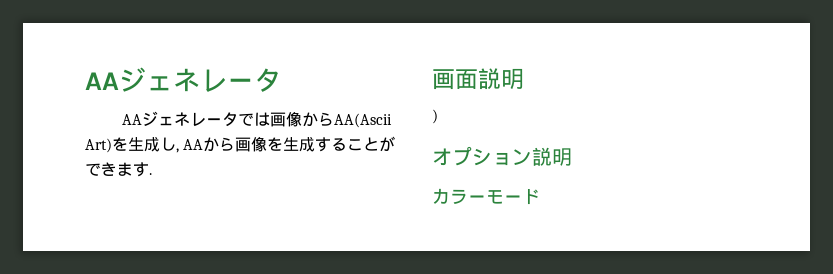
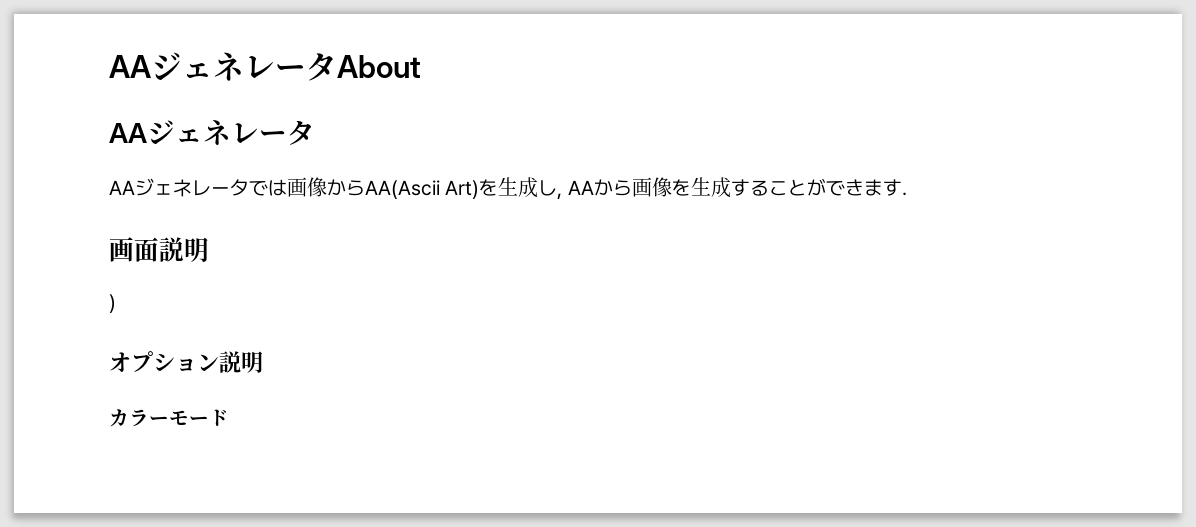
[85,67,281,92] AAジェネレータ -> [109,52,421,81] [109,120,315,145] AAジェネレータAbout // AAジェネレータ

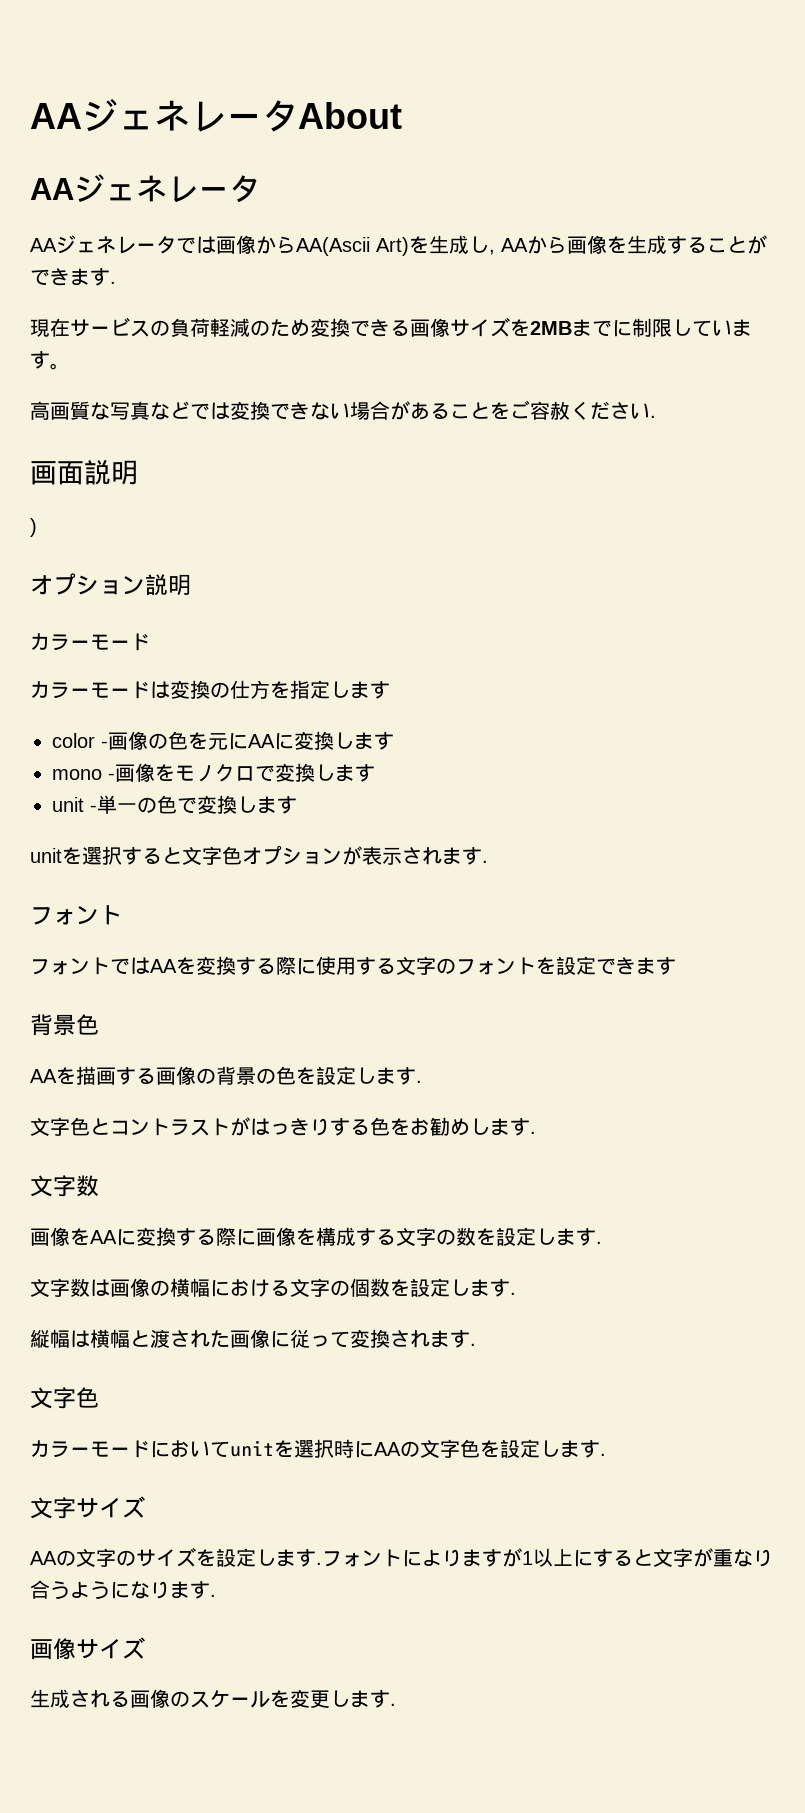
(907, 194) none -> [30,317,752,337] [30,351,70,370] [30,400,656,420] // 現在サービスの負荷軽減のため変換できる画像サイズを2MBまでに制限しています。 // 高画質な写真などでは変換できない場合があることをご容赦ください.
(229, 417) none -> [30,680,390,699] [52,731,394,750] [52,763,375,782] [52,795,297,814] [30,845,488,865] [30,905,122,925] [30,956,676,975] [30,1014,99,1036] [30,1066,422,1085] [30,1117,536,1136] [30,1175,99,1197] [30,1227,602,1246] [30,1278,516,1297] [30,1329,476,1348] [30,1387,99,1409] [30,1439,606,1458] [30,1496,145,1519] [30,1547,773,1567] [30,1580,216,1600] [30,1637,145,1660] [30,1689,396,1708] // カラーモードは変換の仕方を指定します // color -画像の色を元にAAに変換します // mono -画像をモノクロで変換します // unit -単一の色で変換します // unitを選択すると文字色オプションが表示されます. // フォント // フォントではAAを変換する際に使用する文字のフォントを設定できます // 背景色 // AAを描画する画像の背景の色を設定します. // 文字色とコントラストがはっきりする色をお勧めします. // 文字数 // 画像をAAに変換する際に画像を構成する文字の数を設定します. // 文字数は画像の横幅における文字の個数を設定します. // 縦幅は横幅と渡された画像に従って変換されます. // 文字色 // カラーモードにおいてunitを選択時にAAの文字色を設定します. // 文字サイズ // AAの文字のサイズを設定します.フォントによりますが1以上にすると文字が重なり合うようになります. // 画像サイズ // 生成される画像のスケールを変更します.

